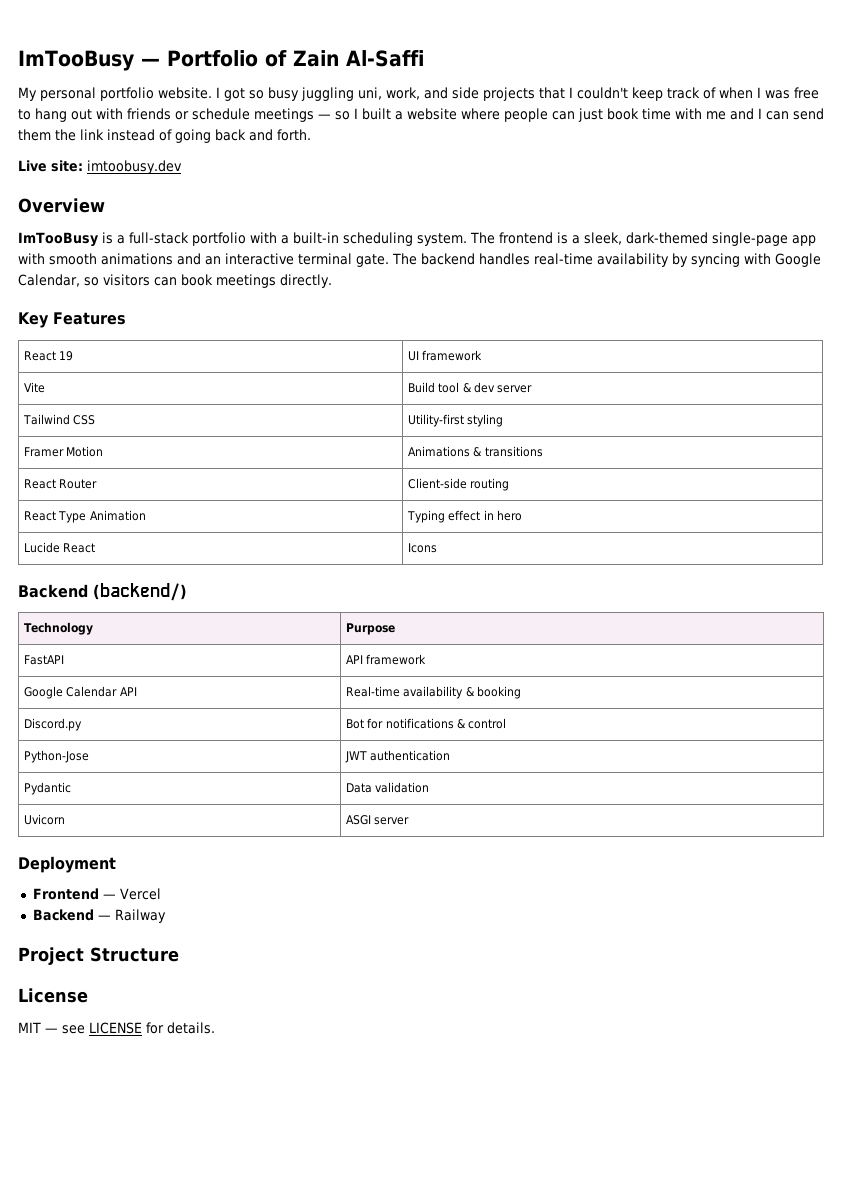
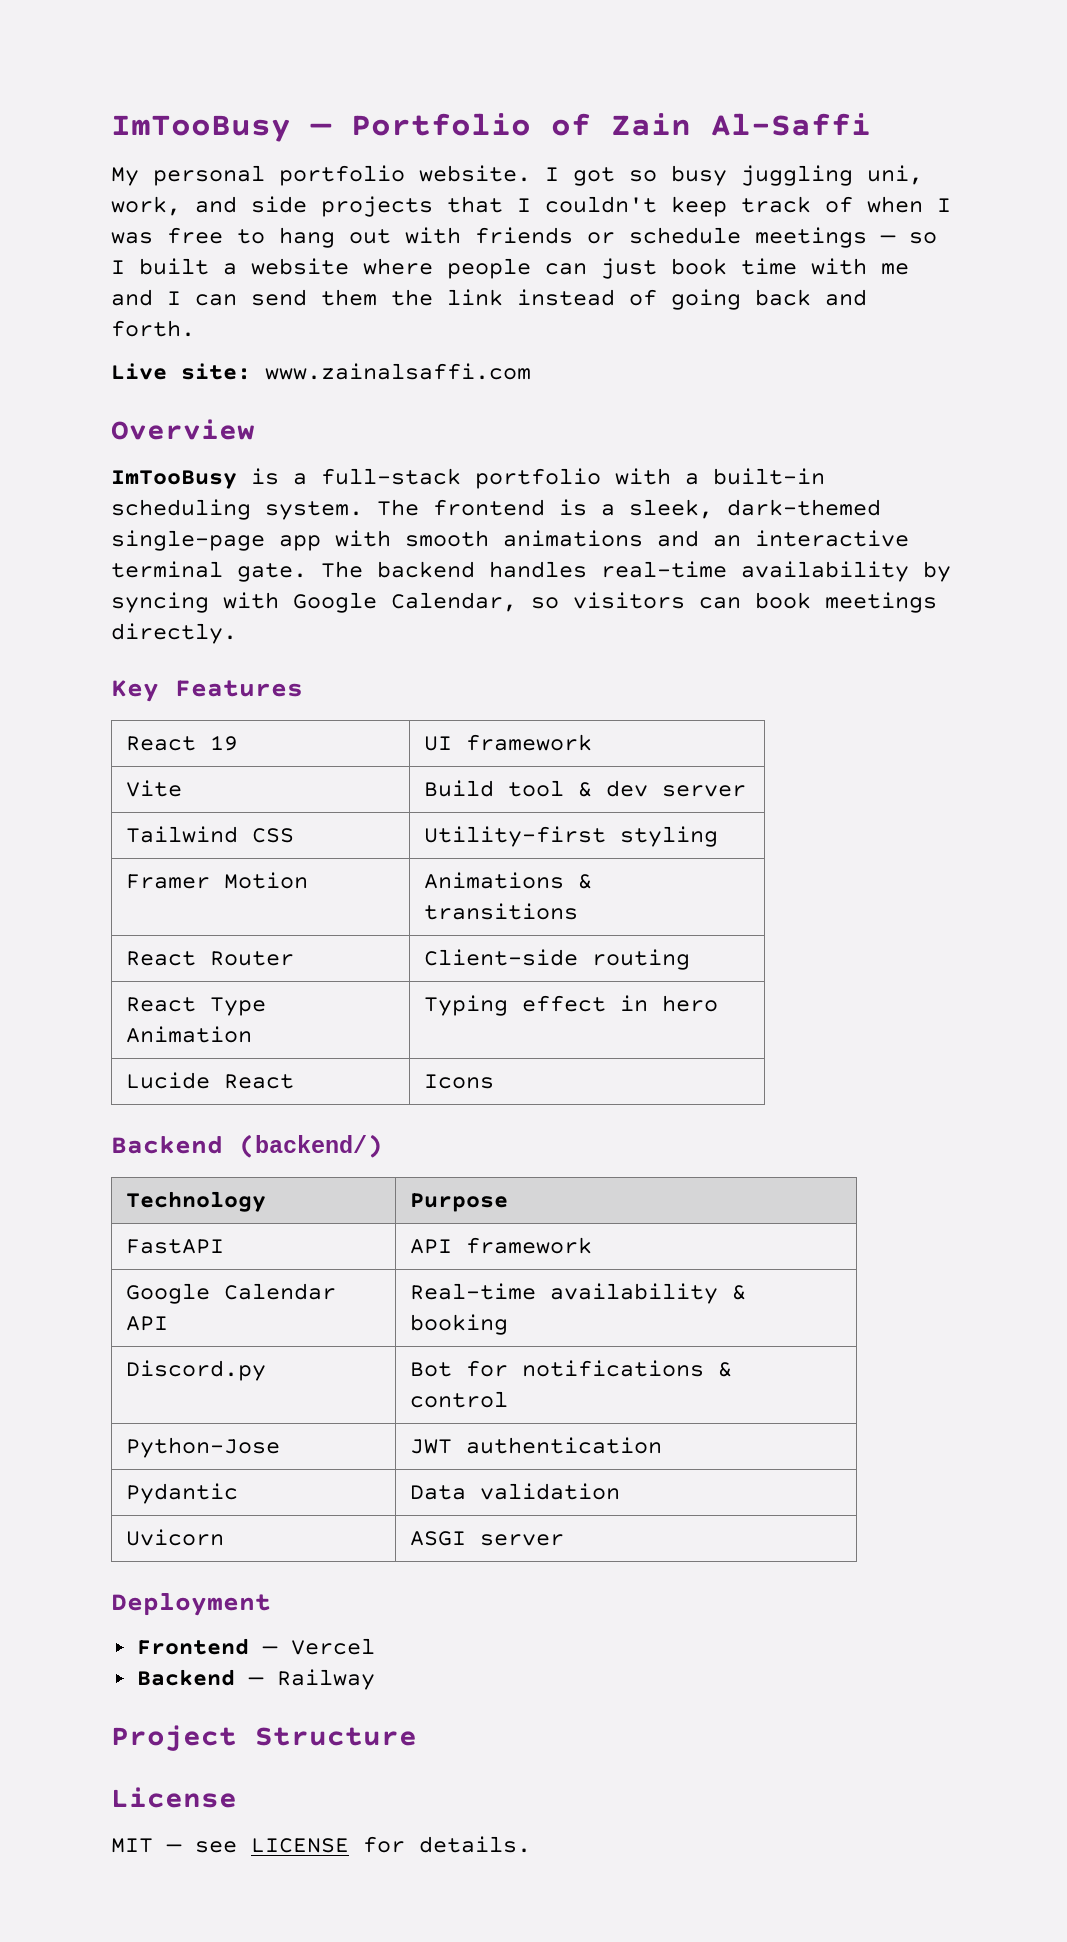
[87,160,182,174] imtoobusy.dev -> [265,363,531,380] www.zainalsaffi.com

